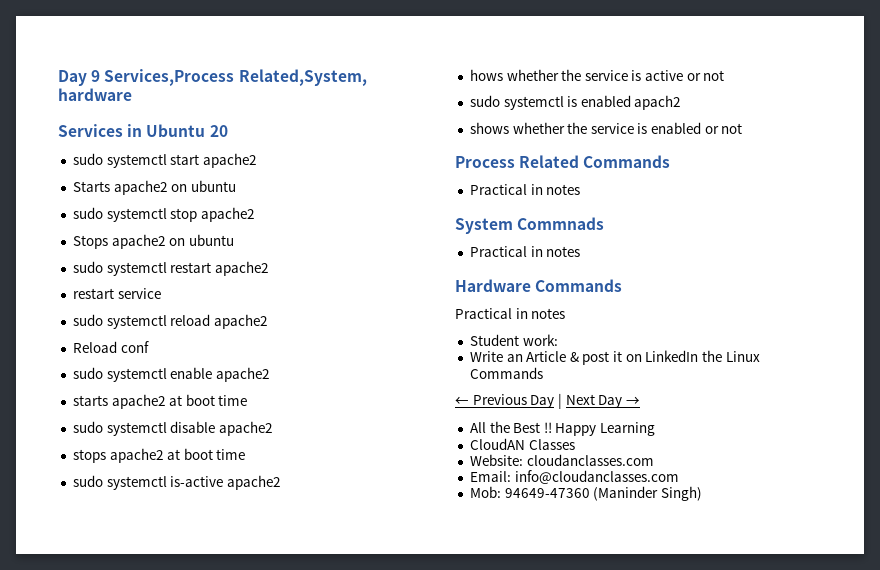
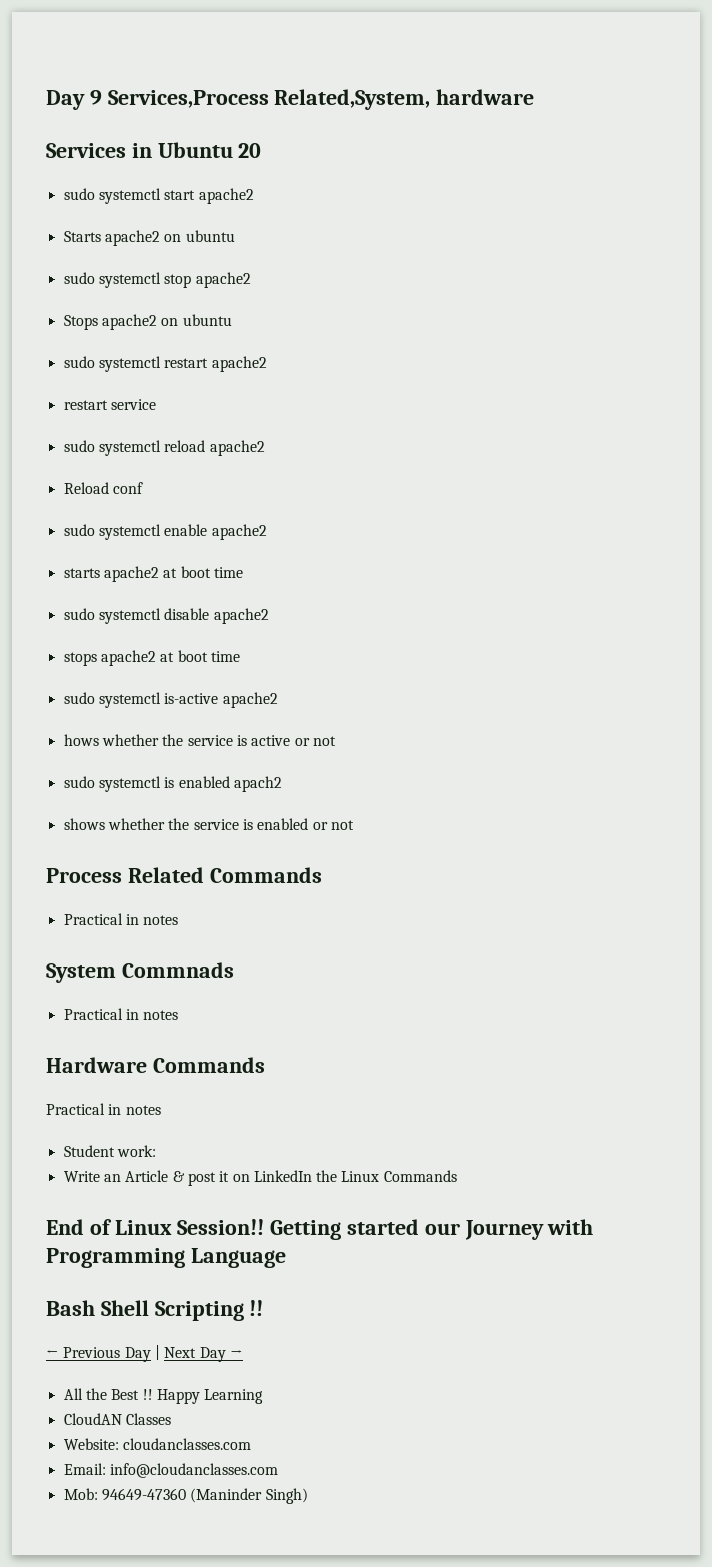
(543, 373) none -> [46,1219,594,1240] [46,1248,286,1268] [46,1300,264,1321] // End of Linux Session!! Getting started our Journey with Programming Language // Bash Shell Scripting !!

